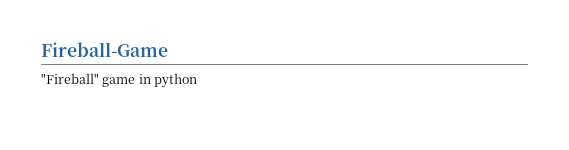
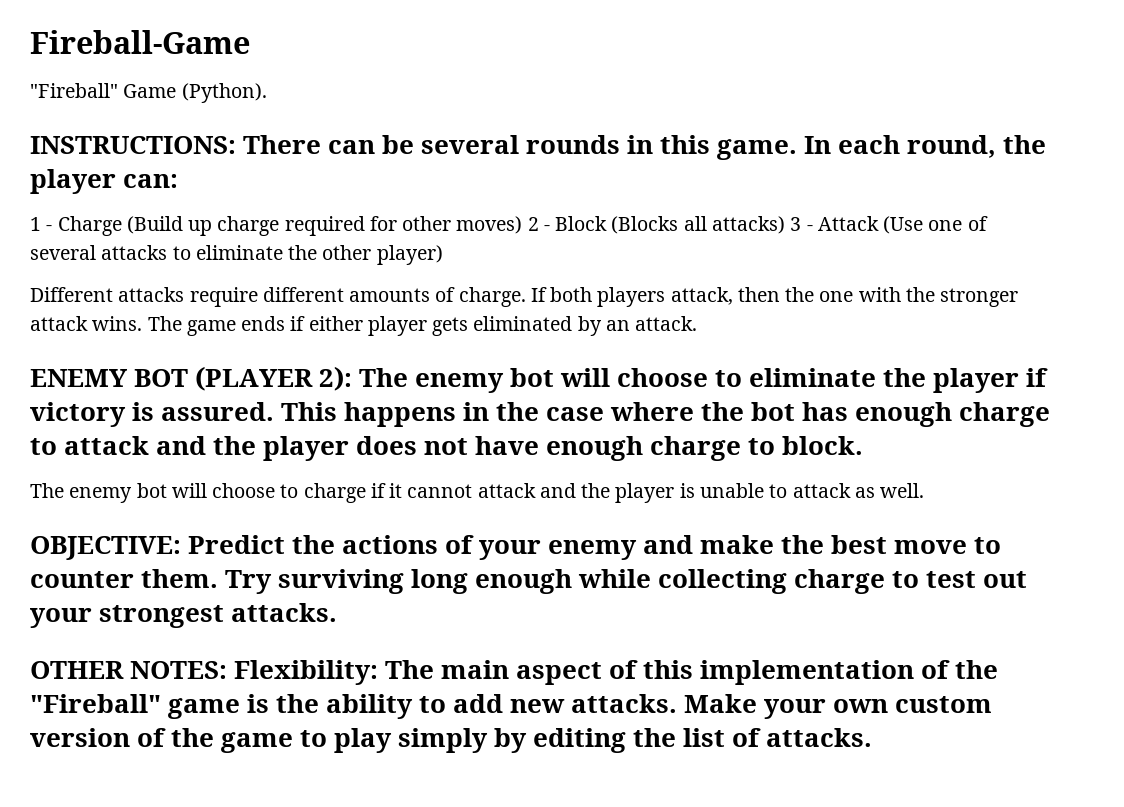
[102,73,198,88] game in python -> [123,83,267,103] [30,135,1047,160] [30,169,179,194] [30,216,988,236] [30,245,443,265] [30,287,1019,307] [30,316,698,336] [30,366,1049,393] [30,402,1051,427] [30,436,864,461] [30,483,925,503] [30,535,1002,560] [30,569,1028,594] [30,603,338,628] [30,660,999,685] [30,694,993,719] [30,728,873,753] Game (Python). // INSTRUCTIONS: There can be several rounds in this game. In each round, the player can: // 1 - Charge (Build up charge required for other moves) 2 - Block (Blocks all attacks) 3 - Attack (Use one of several attacks to eliminate the other player) // Different attacks require different amounts of charge. If both players attack, then the one with the stronger attack wins. The game ends if either player gets eliminated by an attack. // ENEMY BOT (PLAYER 2): The enemy bot will choose to eliminate the player if victory is assured. This happens in the case where the bot has enough charge to attack and the player does not have enough charge to block. // The enemy bot will choose to charge if it cannot attack and the player is unable to attack as well. // OBJECTIVE: Predict the actions of your enemy and make the best move to counter them. Try surviving long enough while collecting charge to test out your strongest attacks. // OTHER NOTES: Flexibility: The main aspect of this implementation of the "Fireball" game is the ability to add new attacks. Make your own custom version of the game to play simply by editing the list of attacks.

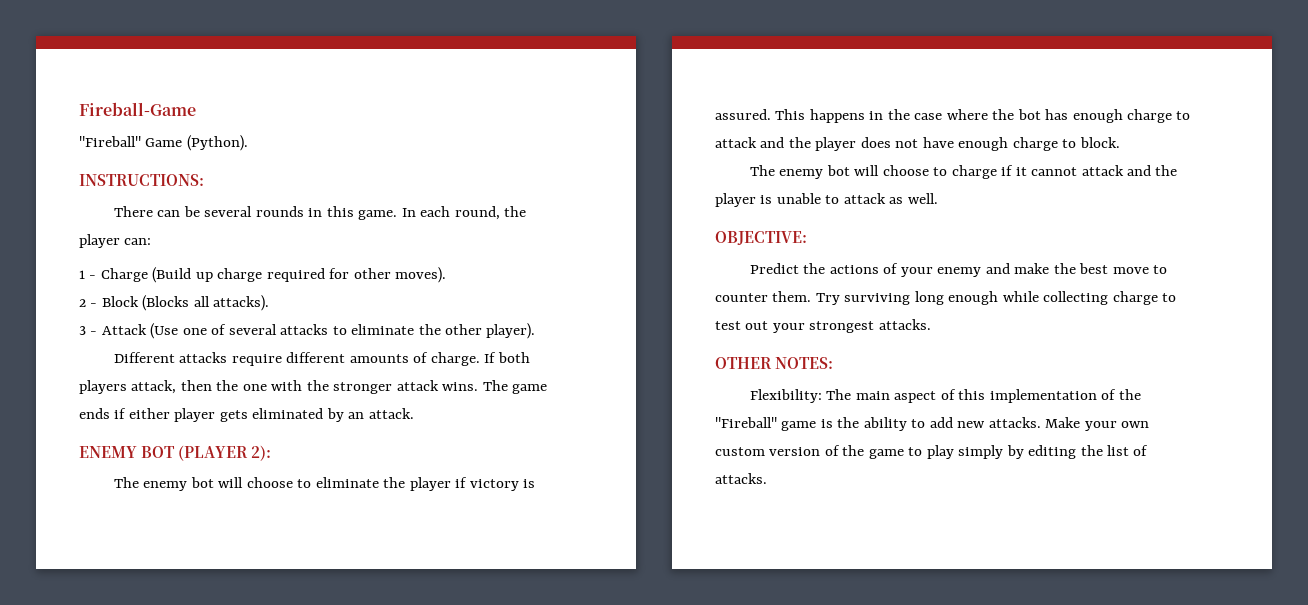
(236, 145) none -> (204, 180) //
[456,216,523,234] moves) -> [395,267,447,283] moves). //
[711,216,785,234] attacks) -> [213,295,270,311] attacks). //
[376,245,443,265] player) -> [486,323,536,339] player).
(353, 378) none -> (272, 453) //
(181, 548) none -> (807, 238) //
(228, 670) none -> (834, 363) //

